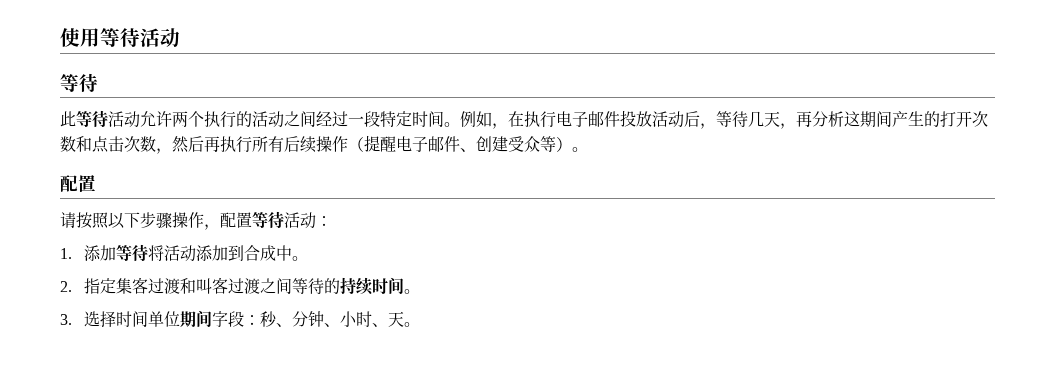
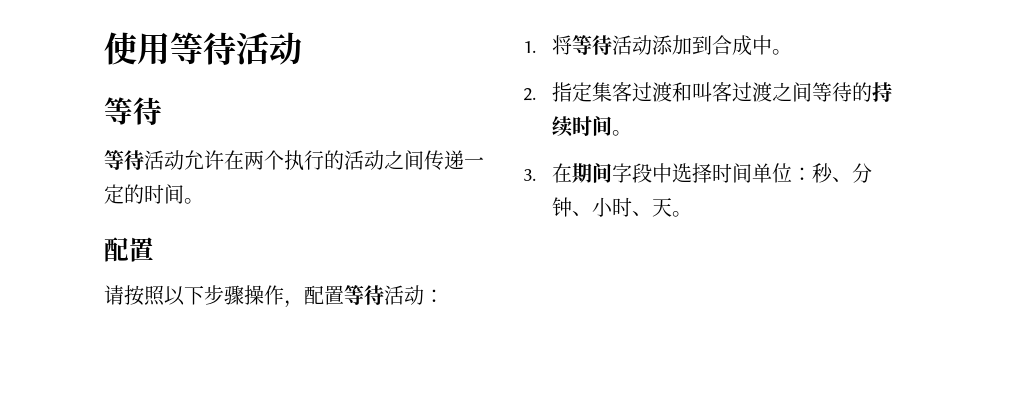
[60,111,76,127] 此 -> (162, 111) none
(172, 119) none -> [224,150,244,170] 在
[316,110,988,129] [60,135,588,154] 经过一段特定时间。例如，在执行电子邮件投放活动后，等待几天，再分析这期间产生的打开次数和点击次数，然后再执行所有后续操作（提醒电子邮件、创建受众等）。 -> [424,150,484,170] [104,184,204,204] 传递一定的时间。
[83,244,164,262] 添加等待将 -> [552,35,613,55] 将等待
(72, 319) none -> [552,163,673,183] 在期间字段中
[179,310,244,328] 期间字段 -> (793, 173) none

